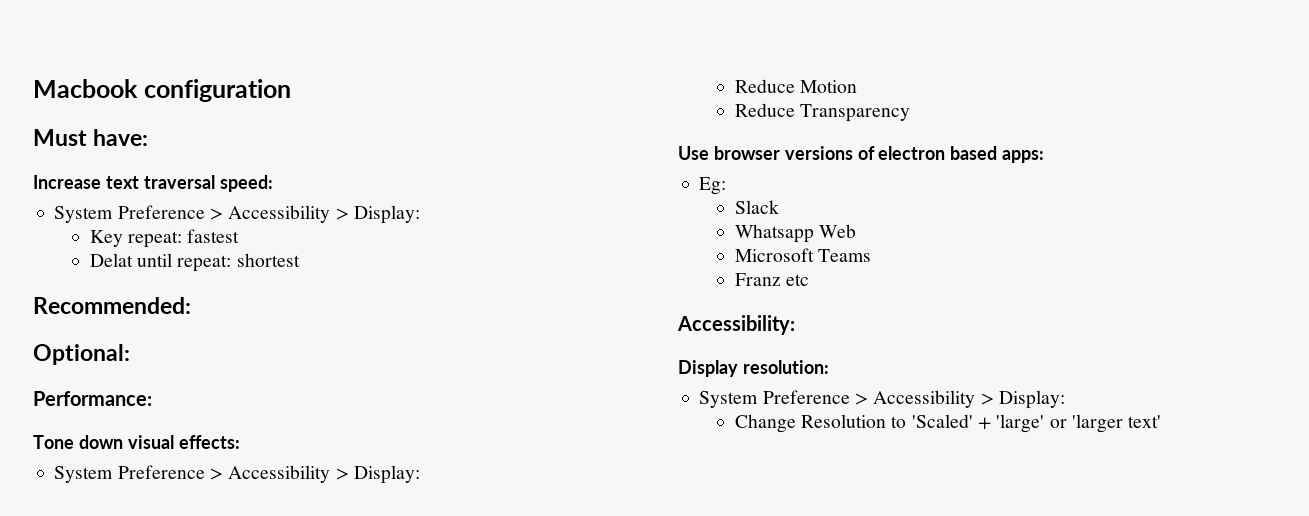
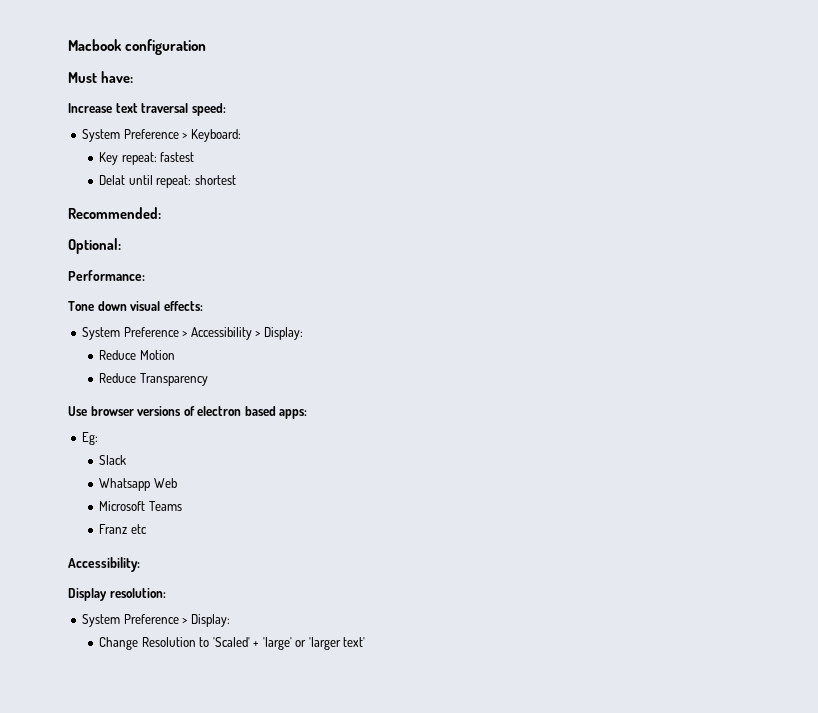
[228,205,420,224] Accessibility > Display: -> [190,129,241,142] Keyboard:
[873,390,994,408] Accessibility > -> (188, 621) none

